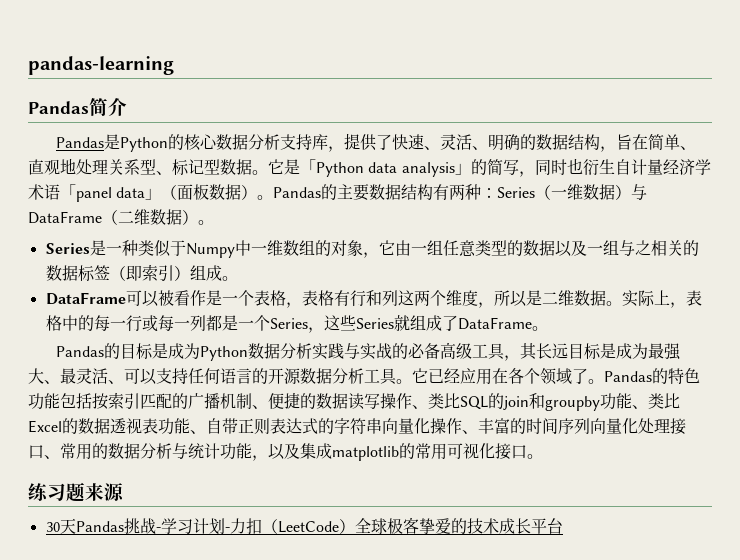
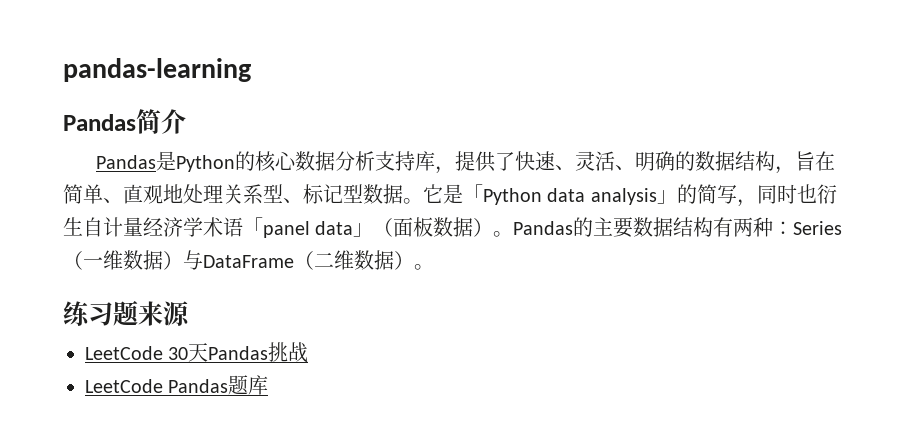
[45,240,699,258] [45,264,238,282] [45,290,702,308] [45,315,548,333] [56,342,682,361] [28,368,700,385] [28,392,680,411] [28,418,686,435] [28,443,543,461] // Series是一种类似于Numpy中一维数组的对象，它由一组任意类型的数据以及一组与之相关的数据标签（即索引）组成。 // DataFrame可以被看作是一个表格，表格有行和列这两个维度，所以是二维数据。实际上，表格中的每一行或每一列都是一个Series，这些Series就组成了DataFrame。 // Pandas的目标是成为Python数据分析实践与实战的必备高级工具，其长远目标是成为最强大、最灵活、可以支持任何语言的开源数据分析工具。它已经应用在各个领域了。Pandas的特色功能包括按索引匹配的广播机制、便捷的数据读写操作、类比SQL的join和groupby功能、类比Excel的数据透视表功能、自带正则表达式的字符串向量化操作、丰富的时间序列向量化处理接口、常用的数据分析与统计功能，以及集成matplotlib的常用可视化接口。 -> (434, 267) none
(124, 492) none -> [85,346,163,360] LeetCode
[155,517,563,535] -学习计划-力扣（LeetCode）全球极客挚爱的技术成长平台 -> [85,375,269,395] // LeetCode Pandas题库

